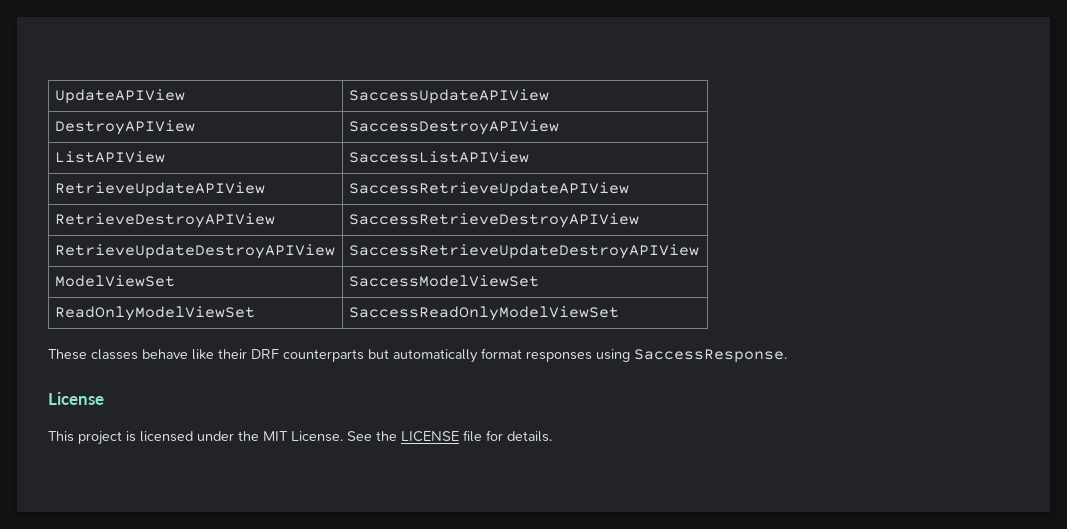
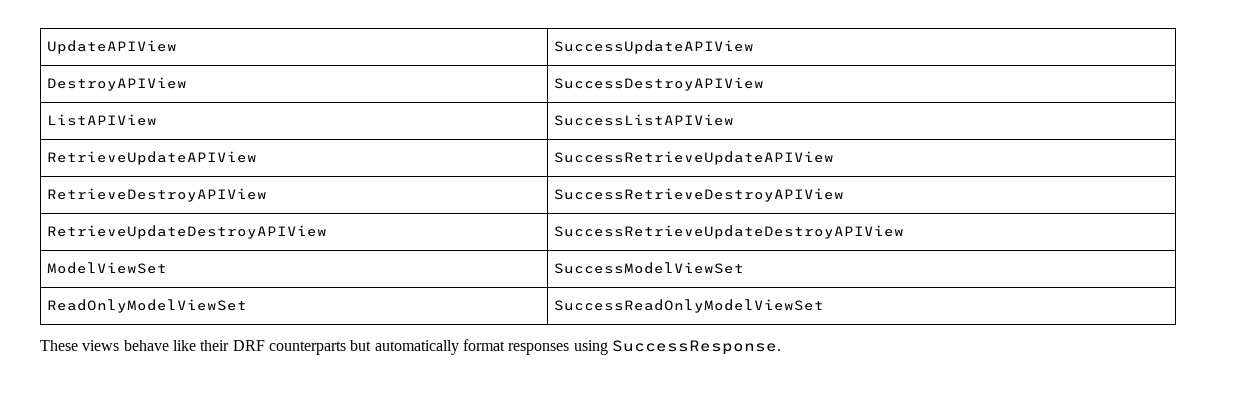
[348,89,549,104] SaccessUpdateAPIView -> [554,40,755,54] SuccessUpdateAPIView
[348,120,559,135] SaccessDestroyAPIView -> [554,77,765,91] SuccessDestroyAPIView
[348,151,529,163] SaccessListAPIView -> [554,114,735,126] SuccessListAPIView
[348,182,629,197] SaccessRetrieveUpdateAPIView -> [554,151,835,165] SuccessRetrieveUpdateAPIView
[348,213,639,228] SaccessRetrieveDestroyAPIView -> [554,188,845,202] SuccessRetrieveDestroyAPIView
[348,244,699,259] SaccessRetrieveUpdateDestroyAPIView -> [554,225,905,239] SuccessRetrieveUpdateDestroyAPIView
[348,275,539,287] SaccessModelViewSet -> [554,262,745,274] SuccessModelViewSet
[348,306,619,321] SaccessReadOnlyModelViewSet -> [554,299,825,313] SuccessReadOnlyModelViewSet
[91,349,138,360] classes -> [82,340,120,351] views
[634,349,787,363] [48,392,104,405] [48,430,552,445] SaccessResponse. // License // This project is licensed under the MIT License. See the LICENSE file for details. -> [611,340,781,355] SuccessResponse.

